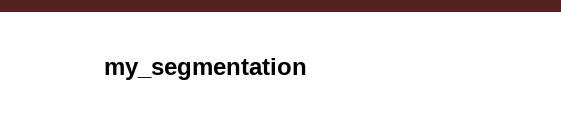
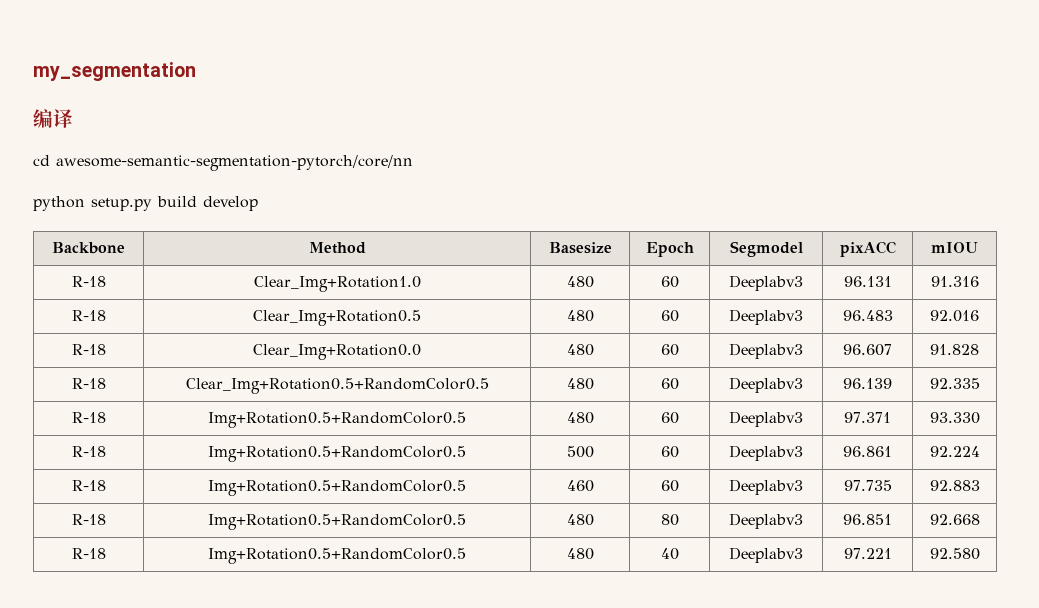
(307, 69) none -> [33,109,73,128] [33,155,413,171] [33,196,258,211] [52,242,125,254] [308,242,366,254] [548,242,612,254] [645,242,694,257] [729,241,803,257] [839,241,896,257] [931,242,978,253] [71,276,106,287] [253,276,421,292] [566,276,594,288] [660,276,679,288] [729,275,803,291] [843,276,892,287] [930,276,979,287] [71,310,106,321] [253,310,421,326] [566,310,594,322] [660,310,679,322] [729,309,803,325] [842,310,893,321] [930,310,979,322] [71,344,106,355] [253,344,421,360] [566,344,594,356] [660,344,679,356] [729,343,803,359] [843,344,892,356] [930,344,979,355] [71,378,106,389] [185,378,489,394] [566,378,594,390] [660,378,679,390] [729,377,803,393] [843,378,892,389] [929,378,980,389] [71,412,106,423] [208,412,466,428] [566,412,594,424] [660,412,679,424] [729,411,803,427] [844,412,891,423] [929,412,980,424] [71,446,106,457] [208,446,466,462] [566,446,594,458] [660,446,679,458] [729,445,803,461] [843,446,892,457] [929,446,980,457] [71,480,106,491] [208,480,466,496] [566,480,594,492] [660,480,679,492] [729,479,803,495] [843,480,892,491] [929,480,980,491] [71,514,106,525] [208,514,466,530] [566,514,594,526] [660,514,679,526] [729,513,803,529] [843,514,892,525] [929,514,980,525] [71,548,106,559] [208,548,466,564] [566,548,594,560] [660,548,679,560] [729,547,803,563] [843,548,892,559] [929,548,980,560] // 编译 // cd awesome-semantic-segmentation-pytorch/core/nn // python setup.py build develop // Backbone | Method | Basesize | Epoch | Segmodel | pixACC | mIOU // R-18 | Clear_Img+Rotation1.0 | 480 | 60 | Deeplabv3 | 96.131 | 91.316 // R-18 | Clear_Img+Rotation0.5 | 480 | 60 | Deeplabv3 | 96.483 | 92.016 // R-18 | Clear_Img+Rotation0.0 | 480 | 60 | Deeplabv3 | 96.607 | 91.828 // R-18 | Clear_Img+Rotation0.5+RandomColor0.5 | 480 | 60 | Deeplabv3 | 96.139 | 92.335 // R-18 | Img+Rotation0.5+RandomColor0.5 | 480 | 60 | Deeplabv3 | 97.371 | 93.330 // R-18 | Img+Rotation0.5+RandomColor0.5 | 500 | 60 | Deeplabv3 | 96.861 | 92.224 // R-18 | Img+Rotation0.5+RandomColor0.5 | 460 | 60 | Deeplabv3 | 97.735 | 92.883 // R-18 | Img+Rotation0.5+RandomColor0.5 | 480 | 80 | Deeplabv3 | 96.851 | 92.668 // R-18 | Img+Rotation0.5+RandomColor0.5 | 480 | 40 | Deeplabv3 | 97.221 | 92.580

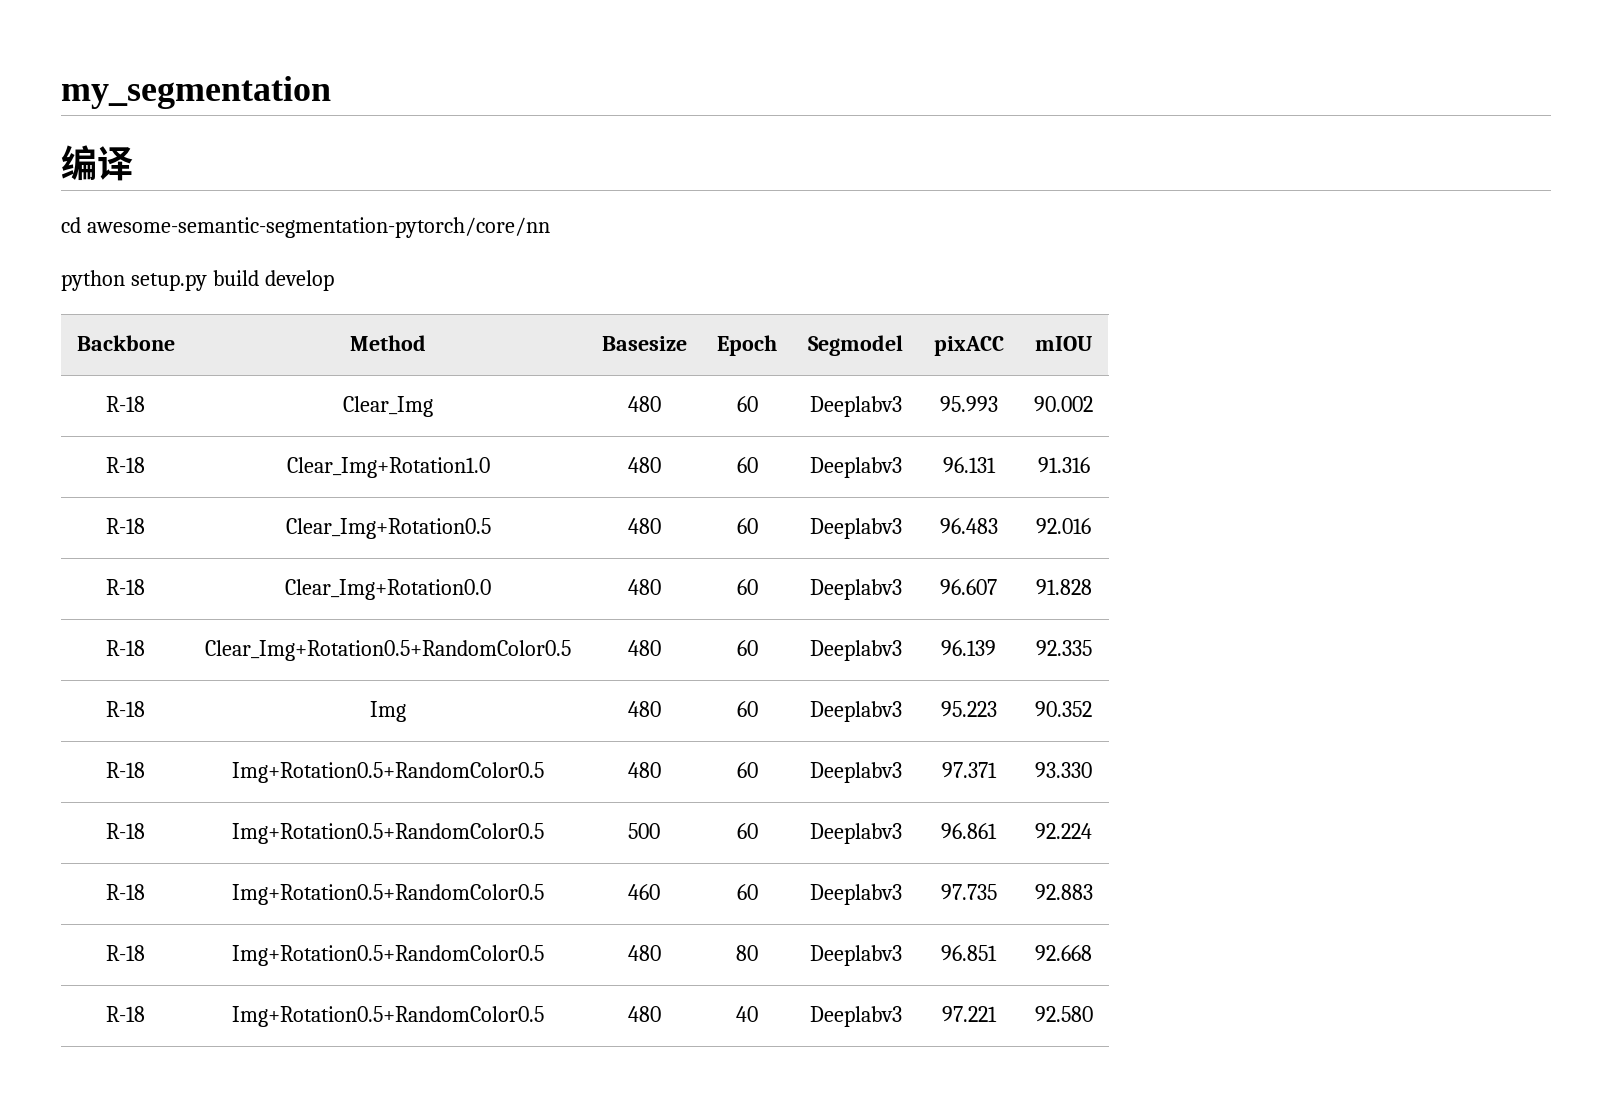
(978, 247) none -> [106,396,145,412] [343,396,433,417] [627,396,661,412] [736,396,758,412] [809,396,902,417] [939,396,998,412] [1034,396,1093,412] // R-18 | Clear_Img | 480 | 60 | Deeplabv3 | 95.993 | 90.002
(980, 383) none -> [106,701,145,717] [370,701,406,722] [627,701,661,717] [736,701,758,717] [809,701,902,722] [940,701,997,717] [1035,701,1092,717] // R-18 | Img | 480 | 60 | Deeplabv3 | 95.223 | 90.352

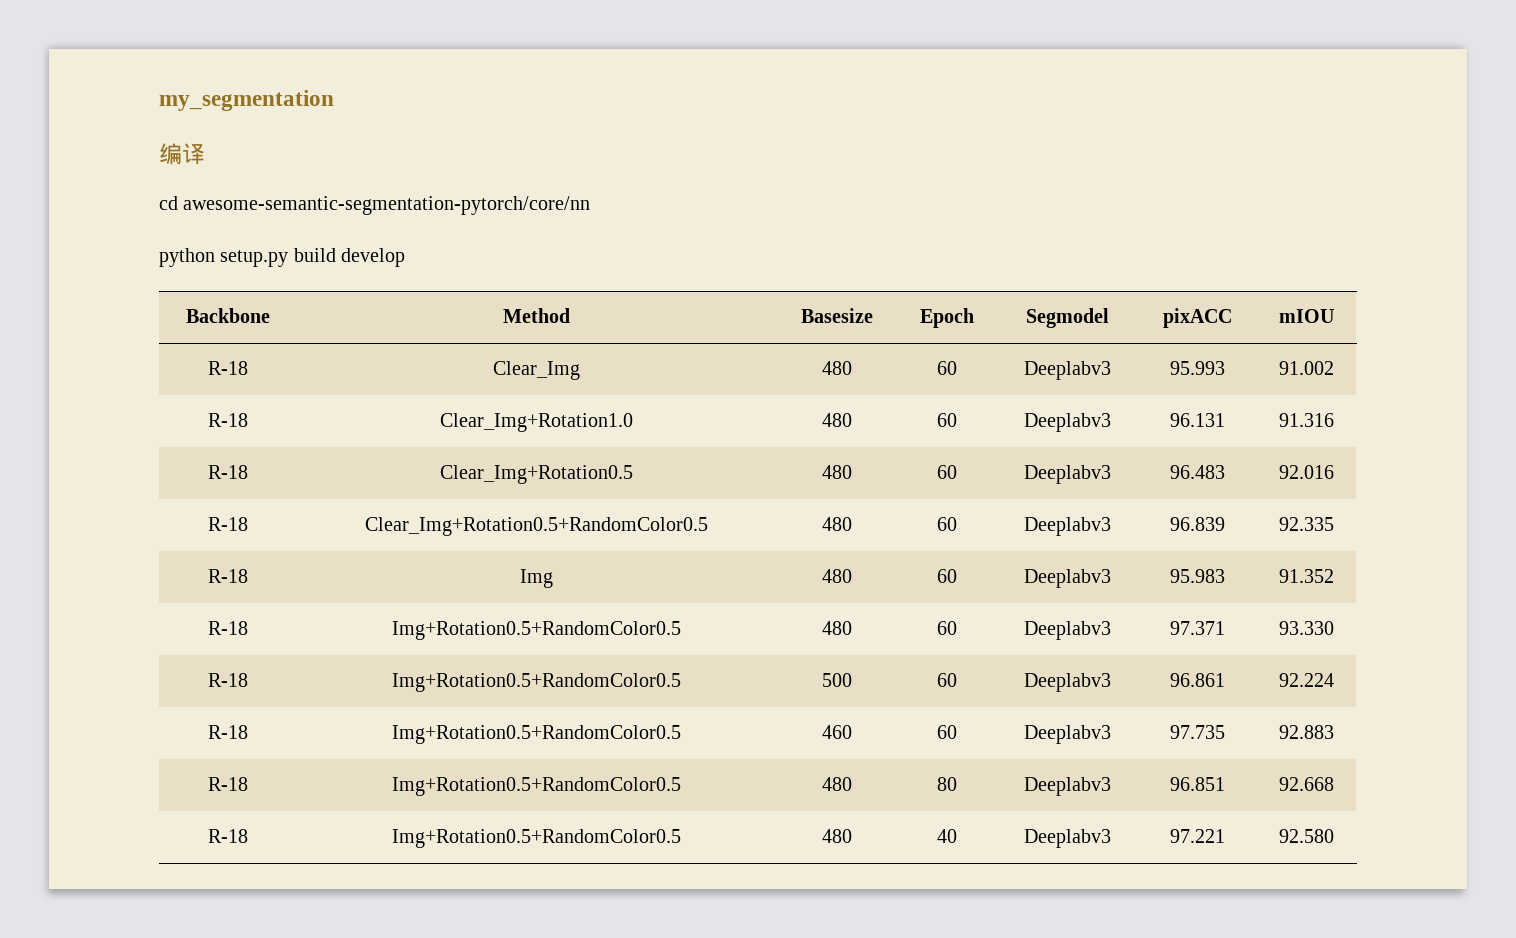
[1034,396,1093,412] 90.002 -> [1279,361,1334,375] 91.002
[106,579,145,595] [285,579,491,600] [627,579,661,595] [736,579,758,595] [809,579,902,600] [940,579,997,595] [1035,579,1092,595] // R-18 | Clear_Img+Rotation0.0 | 480 | 60 | Deeplabv3 | 96.607 | 91.828 -> (1334, 472) none
[941,640,996,656] 96.139 -> [1169,517,1225,531] 96.839
[940,701,997,717] [1035,701,1092,717] 95.223 | 90.352 -> [1169,569,1225,583] [1279,569,1334,583] 95.983 | 91.352

